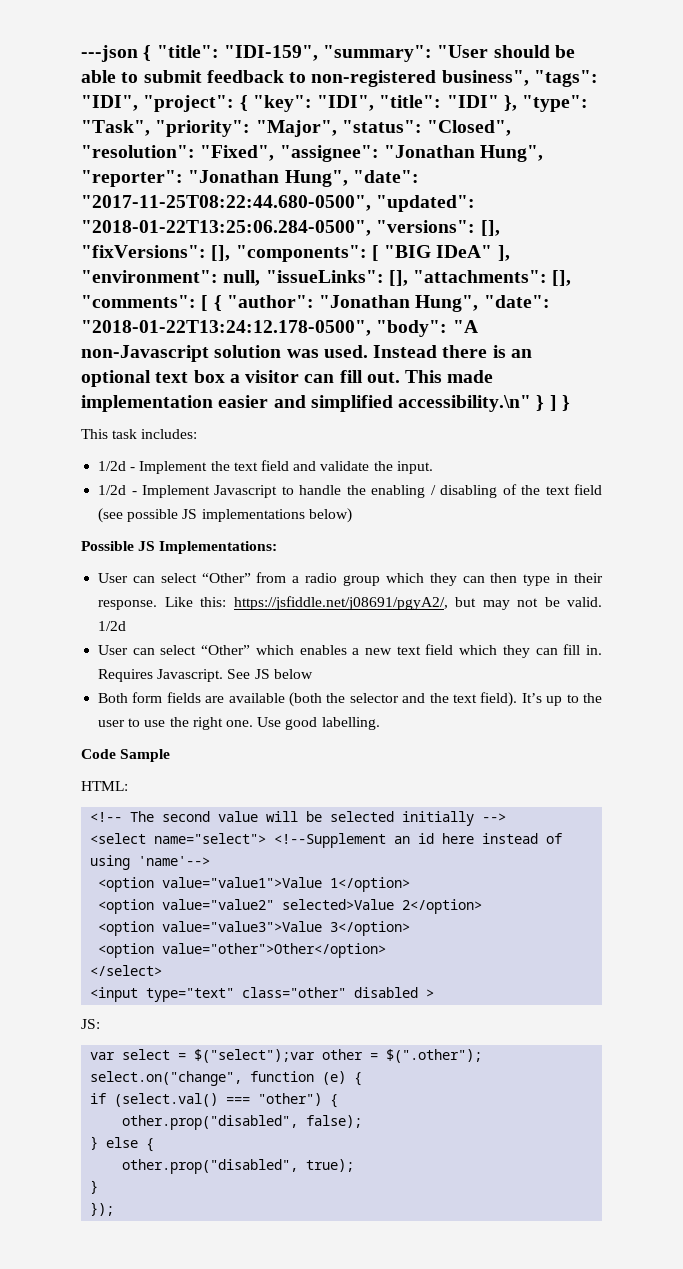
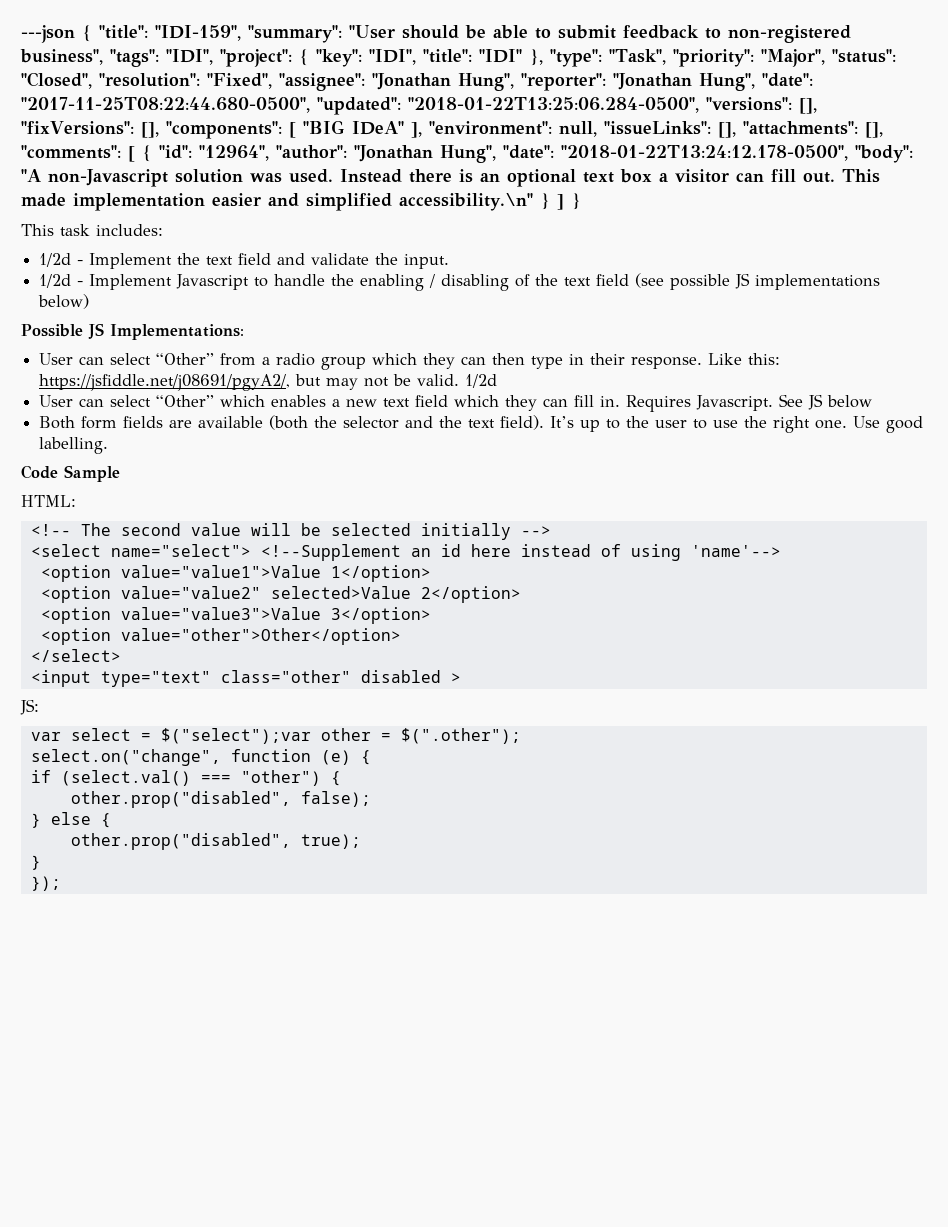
(222, 303) none -> [159,145,269,161] "id": "12964",

